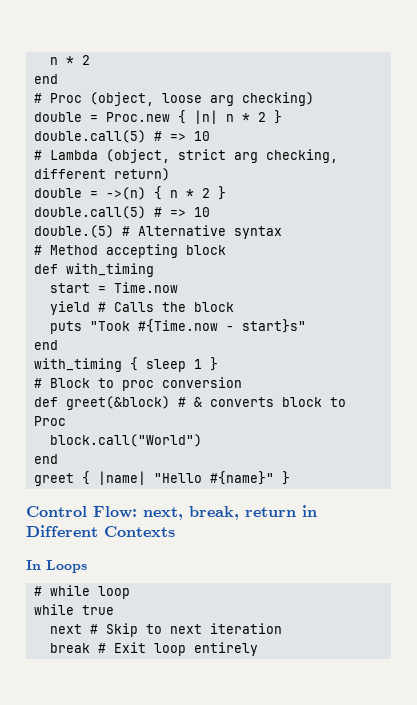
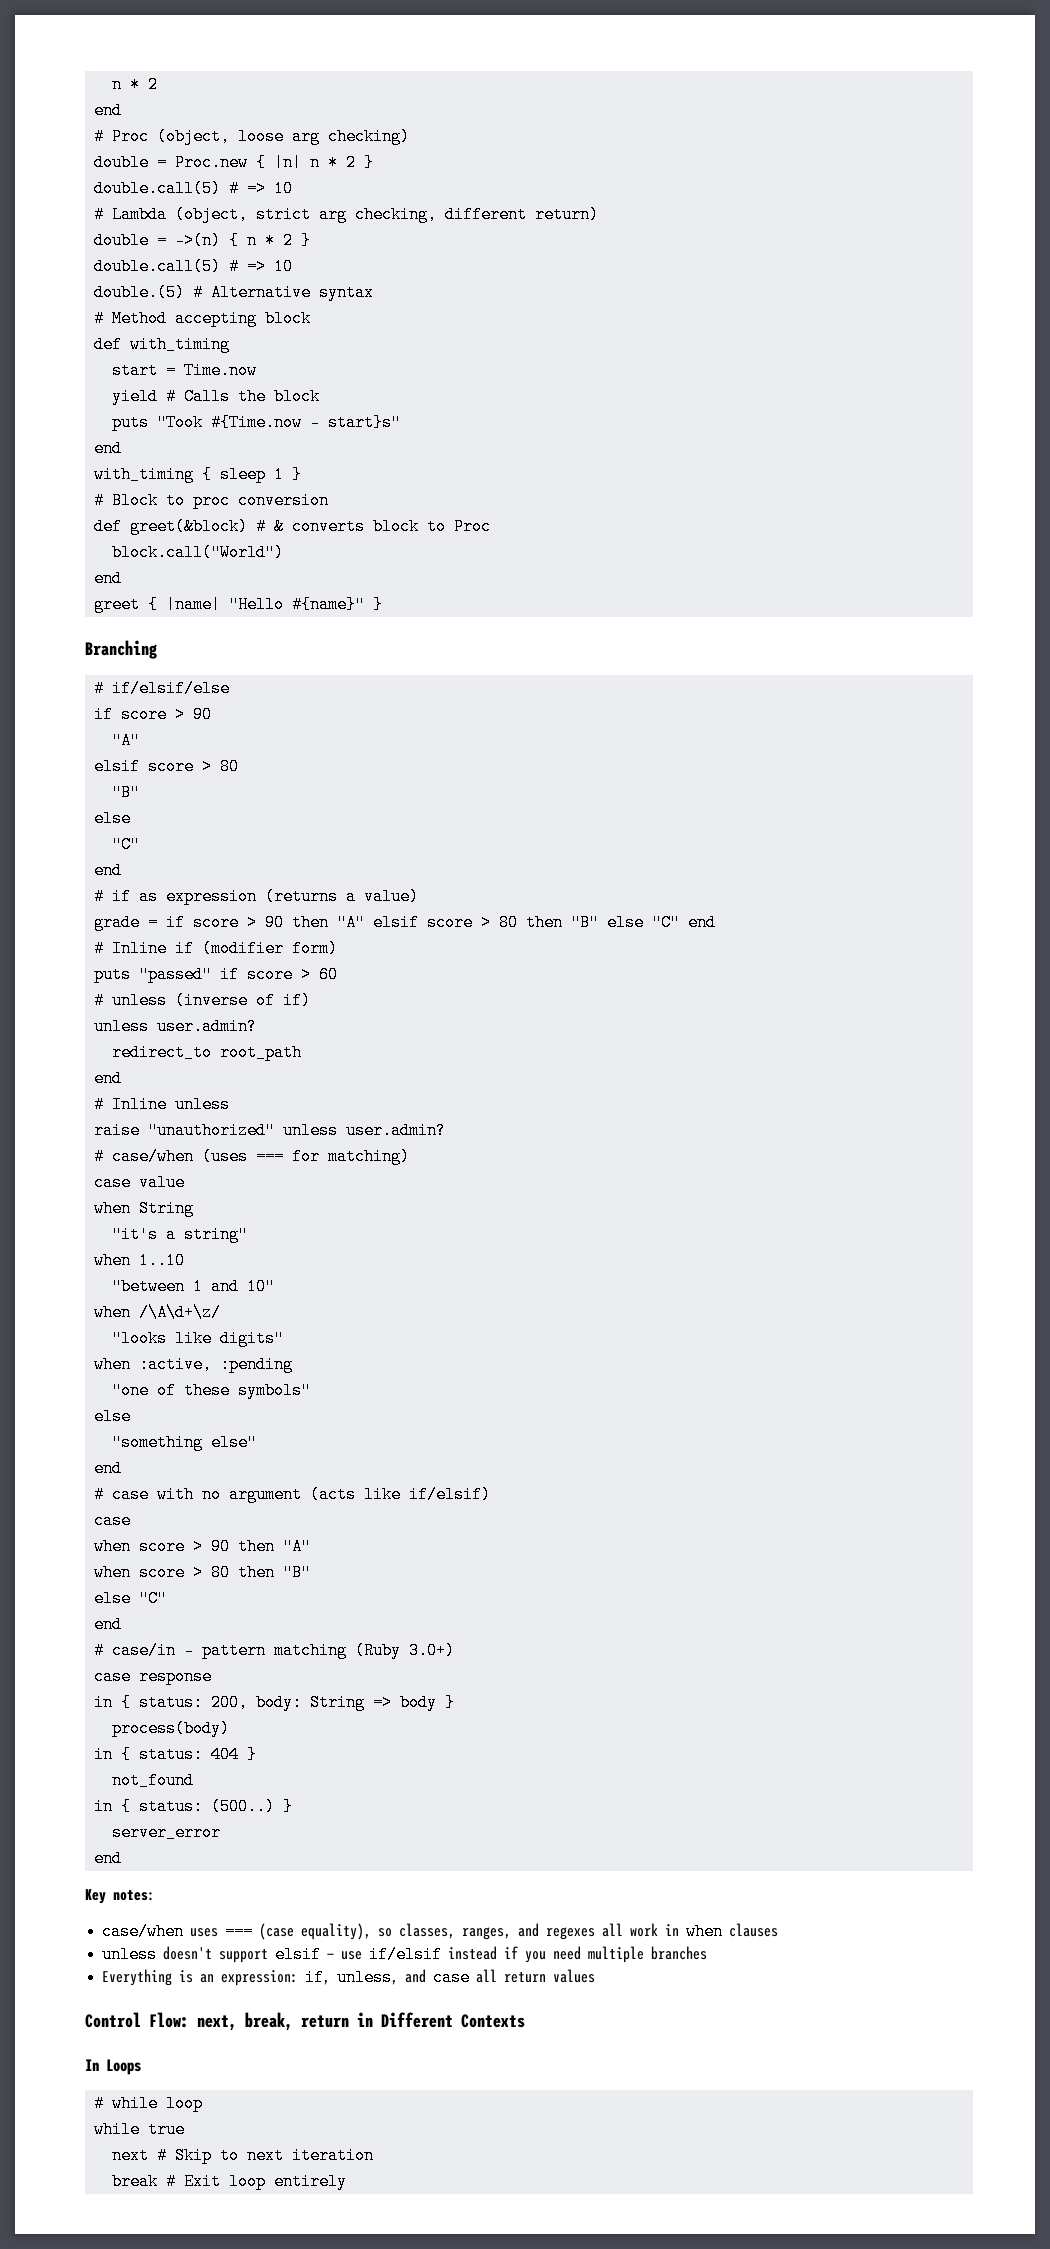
(290, 478) none -> [85,640,157,659] [94,680,231,697] [94,706,213,723] [112,732,141,749] [94,758,240,775] [112,784,141,801] [94,810,132,827] [112,836,141,853] [94,862,123,879] [94,888,420,905] [94,914,717,931] [94,940,339,957] [94,966,339,983] [94,992,312,1009] [94,1018,258,1035] [112,1044,303,1061] [94,1070,123,1087] [94,1096,231,1113] [94,1122,447,1139] [94,1148,411,1165] [94,1174,186,1191] [94,1200,195,1217] [112,1226,249,1243] [94,1252,186,1269] [112,1278,276,1295] [94,1304,222,1321] [112,1330,285,1347] [94,1356,294,1373] [112,1382,312,1399] [94,1408,132,1425] [112,1434,258,1451] [94,1460,123,1477] [94,1486,492,1503] [94,1512,132,1529] [94,1538,312,1555] [94,1564,312,1581] [94,1590,168,1607] [94,1616,123,1633] [94,1642,456,1659] [94,1668,213,1685] [94,1694,456,1711] [112,1720,231,1737] [94,1746,258,1763] [112,1772,195,1789] [94,1798,294,1815] [112,1824,222,1841] [94,1850,123,1867] [85,1889,155,1904] [102,1923,779,1940] [102,1946,708,1963] [102,1969,596,1986] // Branching // # if/elsif/else // if score > 90 // "A" // elsif score > 80 // "B" // else // "C" // end // # if as expression (returns a value) // grade = if score > 90 then "A" elsif score > 80 then "B" else "C" end // # Inline if (modifier form) // puts "passed" if score > 60 // # unless (inverse of if) // unless user.admin? // redirect_to root_path // end // # Inline unless // raise "unauthorized" unless user.admin? // # case/when (uses === for matching) // case value // when String // "it's a string" // when 1..10 // "between 1 and 10" // when /\A\d+\z/ // "looks like digits" // when :active, :pending // "one of these symbols" // else // "something else" // end // # case with no argument (acts like if/elsif) // case // when score > 90 then "A" // when score > 80 then "B" // else "C" // end // # case/in - pattern matching (Ruby 3.0+) // case response // in { status: 200, body: String => body } // process(body) // in { status: 404 } // not_found // in { status: (500..) } // server_error // end // Key notes: // case/when uses === (case equality), so classes, ranges, and regexes all work in when clauses // unless doesn't support elsif — use if/elsif instead if you need multiple branches // Everything is an expression: if, unless, and case all return values

